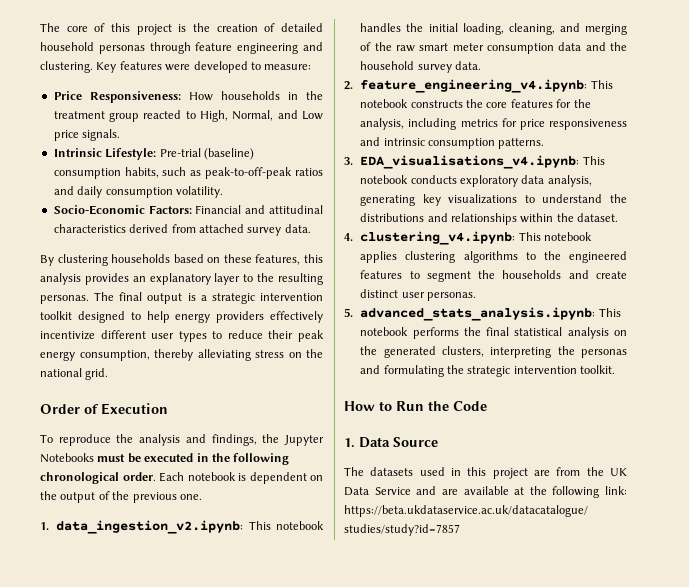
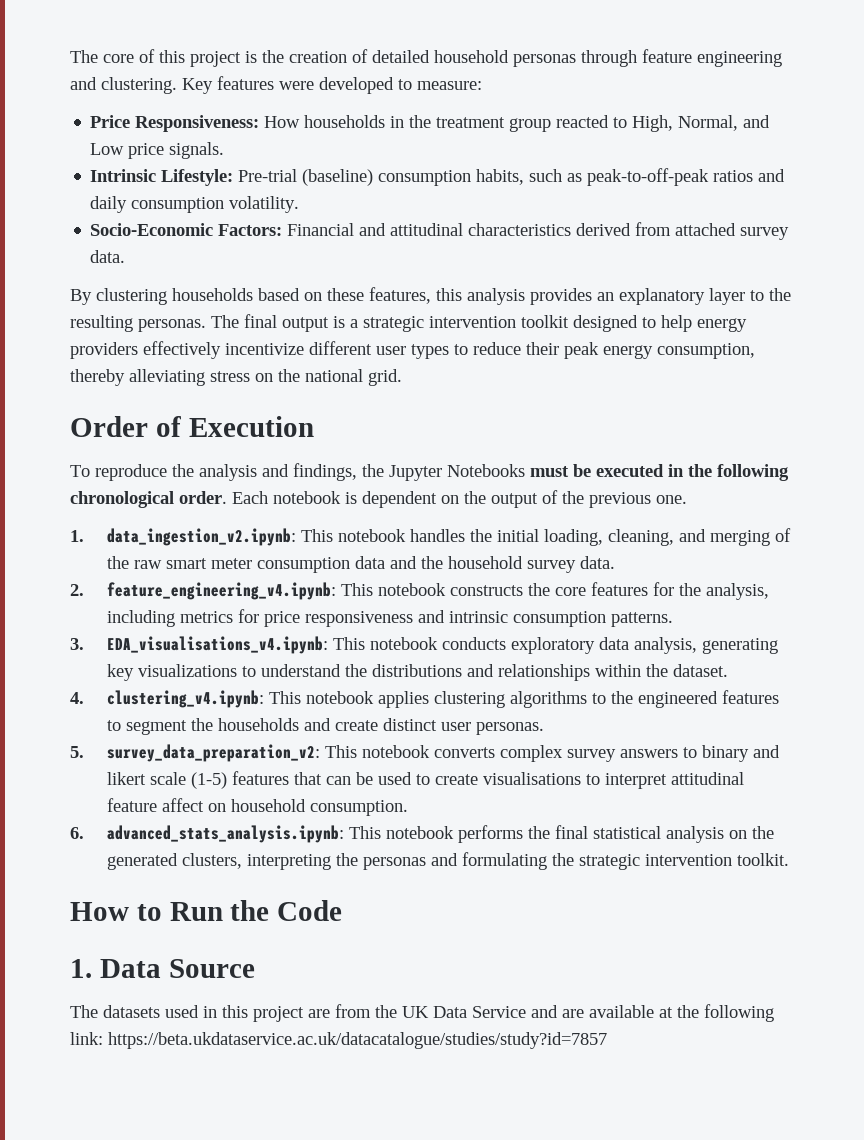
(353, 312) none -> [106,744,780,762] [106,771,744,789] [106,798,408,816] [70,827,84,839] survey_data_preparation_v2: This notebook converts complex survey answers to binary and likert scale (1-5) features that can be used to create visualisations to interpret attitudinal feature affect on household consumption. // 6.

